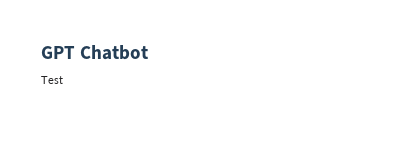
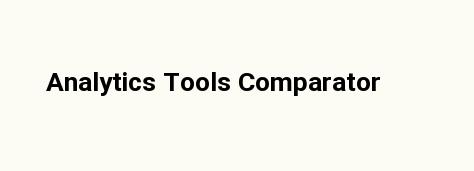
[41,45,149,60] [41,76,63,84] GPT Chatbot // Test -> [46,72,382,96] Analytics Tools Comparator

